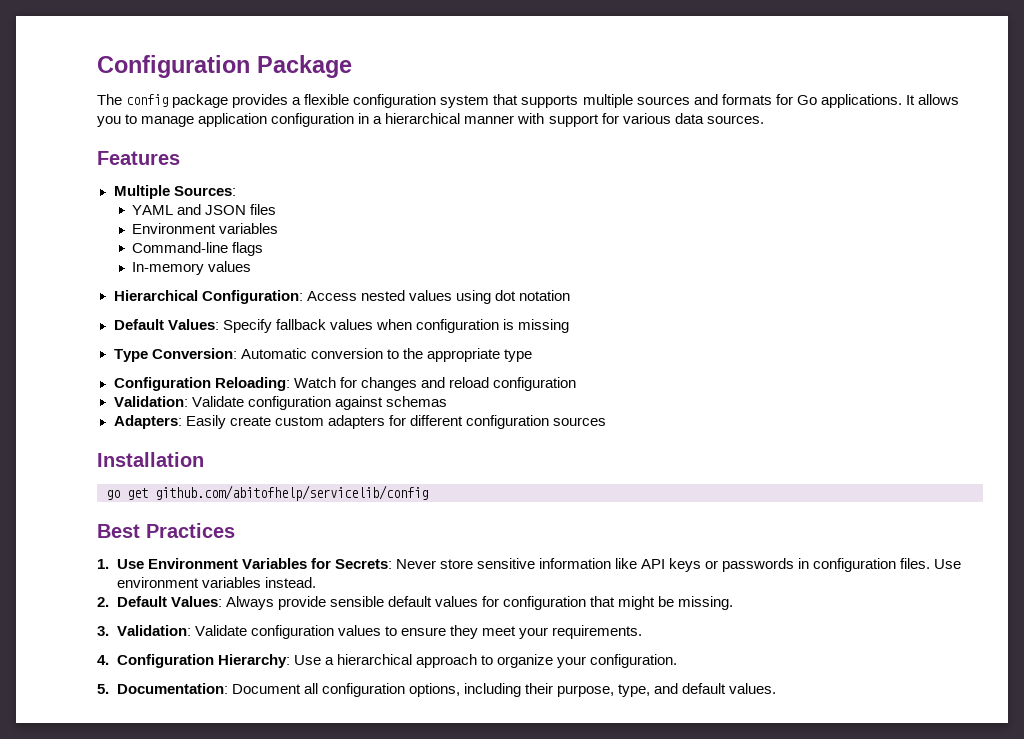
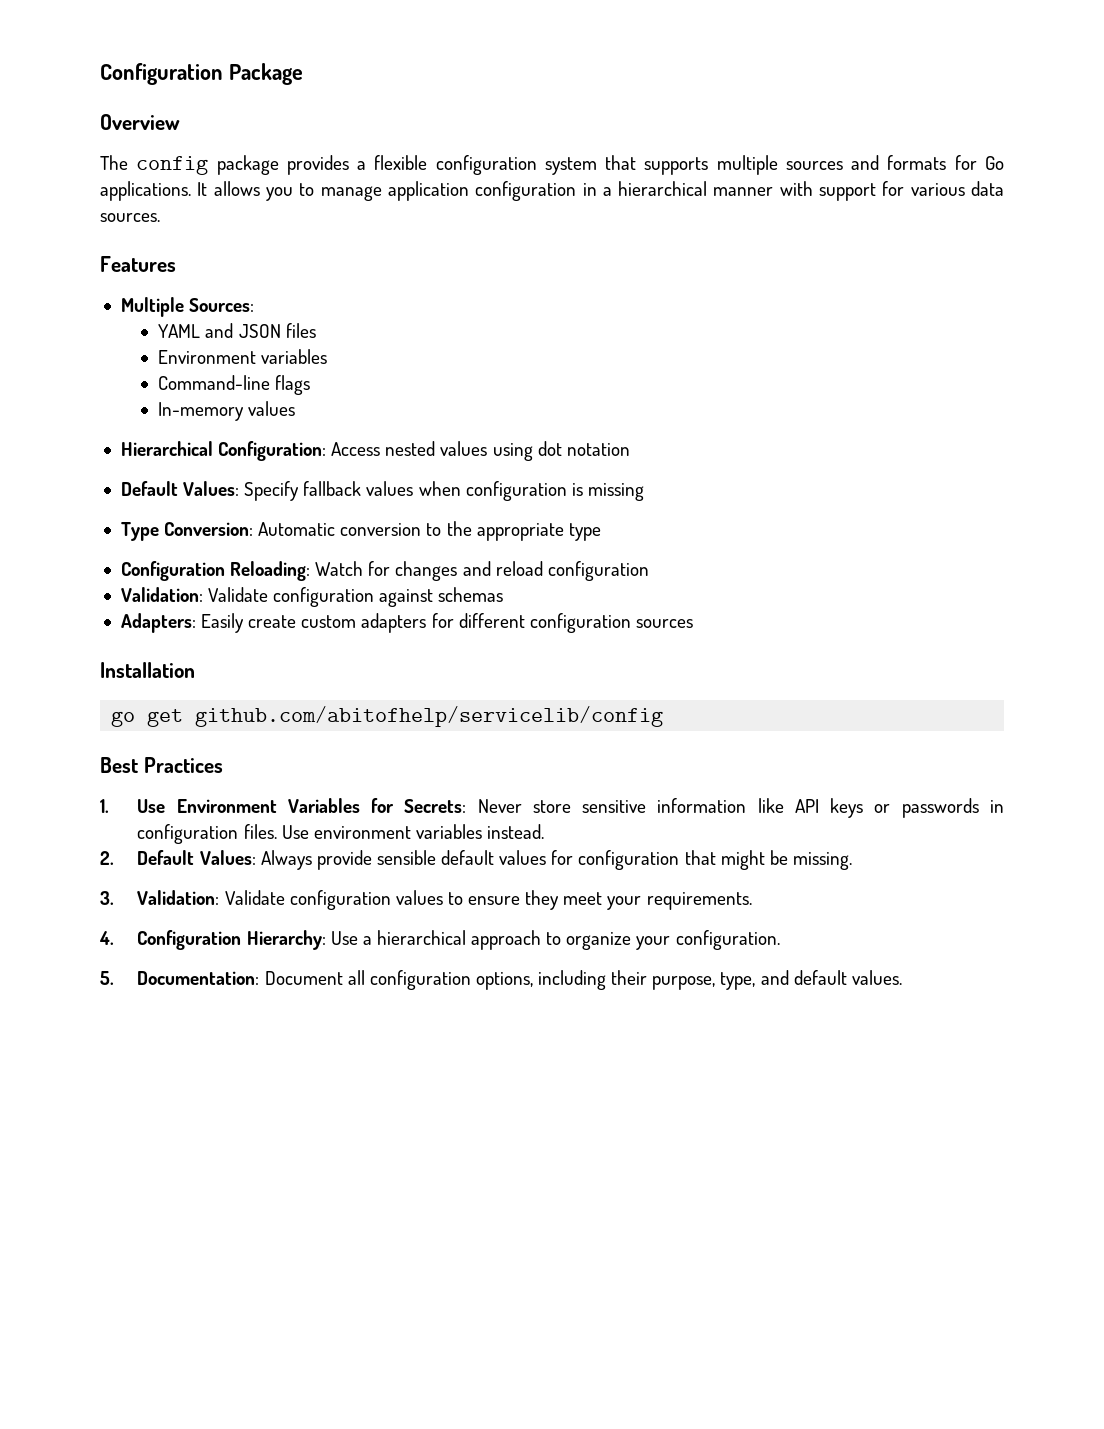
(352, 66) none -> [100,114,180,130] // Overview

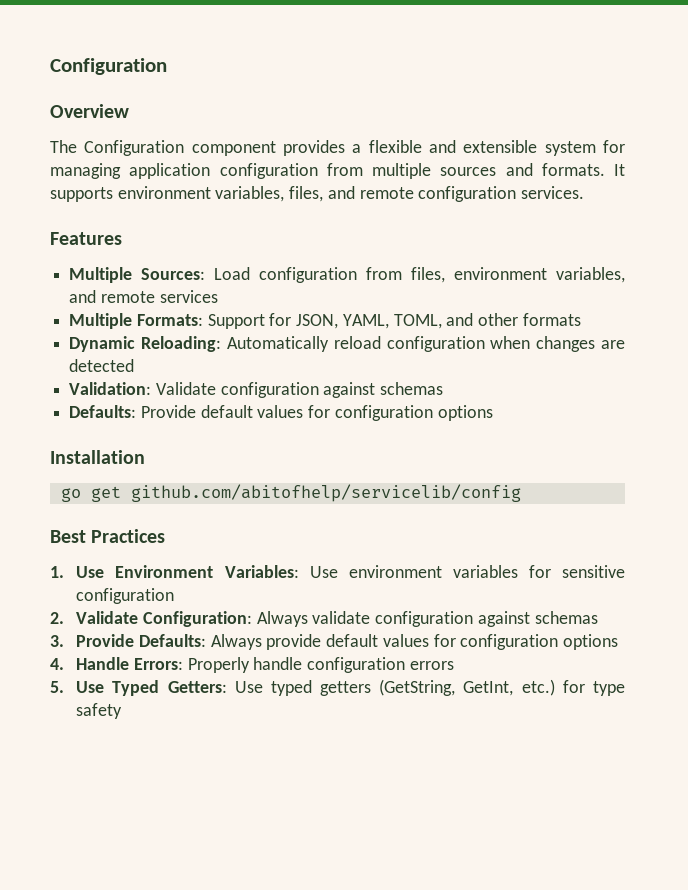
[100,63,303,85] Configuration Package -> [50,58,167,75] Configuration
[136,155,279,175] config package -> [84,140,276,156] Configuration component
[435,155,1004,175] [100,181,1004,201] [100,213,160,222] [100,256,176,272] [120,297,255,317] [158,323,316,338] [158,349,328,364] [158,375,311,395] [158,401,296,421] [120,441,630,461] [120,481,644,501] [120,521,601,541] [120,561,649,581] configuration system that supports multiple sources and formats for Go applications. It allows you to manage application configuration in a hierarchical manner with support for various data sources. // Features // Multiple Sources: // YAML and JSON files // Environment variables // Command-line flags // In-memory values // Hierarchical Configuration: Access nested values using dot notation // Default Values: Specify fallback values when configuration is missing // Type Conversion: Automatic conversion to the appropriate type // Configuration Reloading: Watch for changes and reload configuration -> [428,140,625,156] [50,163,625,179] [50,186,585,202] [50,232,122,245] [69,267,625,283] [69,290,218,303] [69,313,581,329] [69,336,625,352] [69,359,135,372] and extensible system for managing application configuration from multiple sources and formats. It supports environment variables, files, and remote configuration services. // Features // Multiple Sources: Load configuration from files, environment variables, and remote services // Multiple Formats: Support for JSON, YAML, TOML, and other formats // Dynamic Reloading: Automatically reload configuration when changes are detected
[120,613,693,633] Adapters: Easily create custom adapters for different configuration sources -> [69,405,493,421] Defaults: Provide default values for configuration options
[287,798,1004,818] [137,824,545,844] [100,850,256,865] Variables for Secrets: Never store sensitive information like API keys or passwords in configuration files. Use environment variables instead. // 2. Default Values: -> [224,565,626,578] [76,588,175,604] [50,611,598,627] [50,634,207,647] Variables: Use environment variables for sensitive configuration // 2. Validate Configuration: Always validate configuration against schemas // 3. Provide Defaults:
[376,850,852,870] [100,890,752,910] [99,930,780,950] [100,970,902,990] sensible default values for configuration that might be missing. // 3. Validation: Validate configuration values to ensure they meet your requirements. // 4. Configuration Hierarchy: Use a hierarchical approach to organize your configuration. // 5. Documentation: Document all configuration options, including their purpose, type, and default values. -> [326,634,619,650] [50,657,454,673] [50,679,625,696] [76,703,123,719] default values for configuration options // 4. Handle Errors: Properly handle configuration errors // 5. Use Typed Getters: Use typed getters (GetString, GetInt, etc.) for type safety

